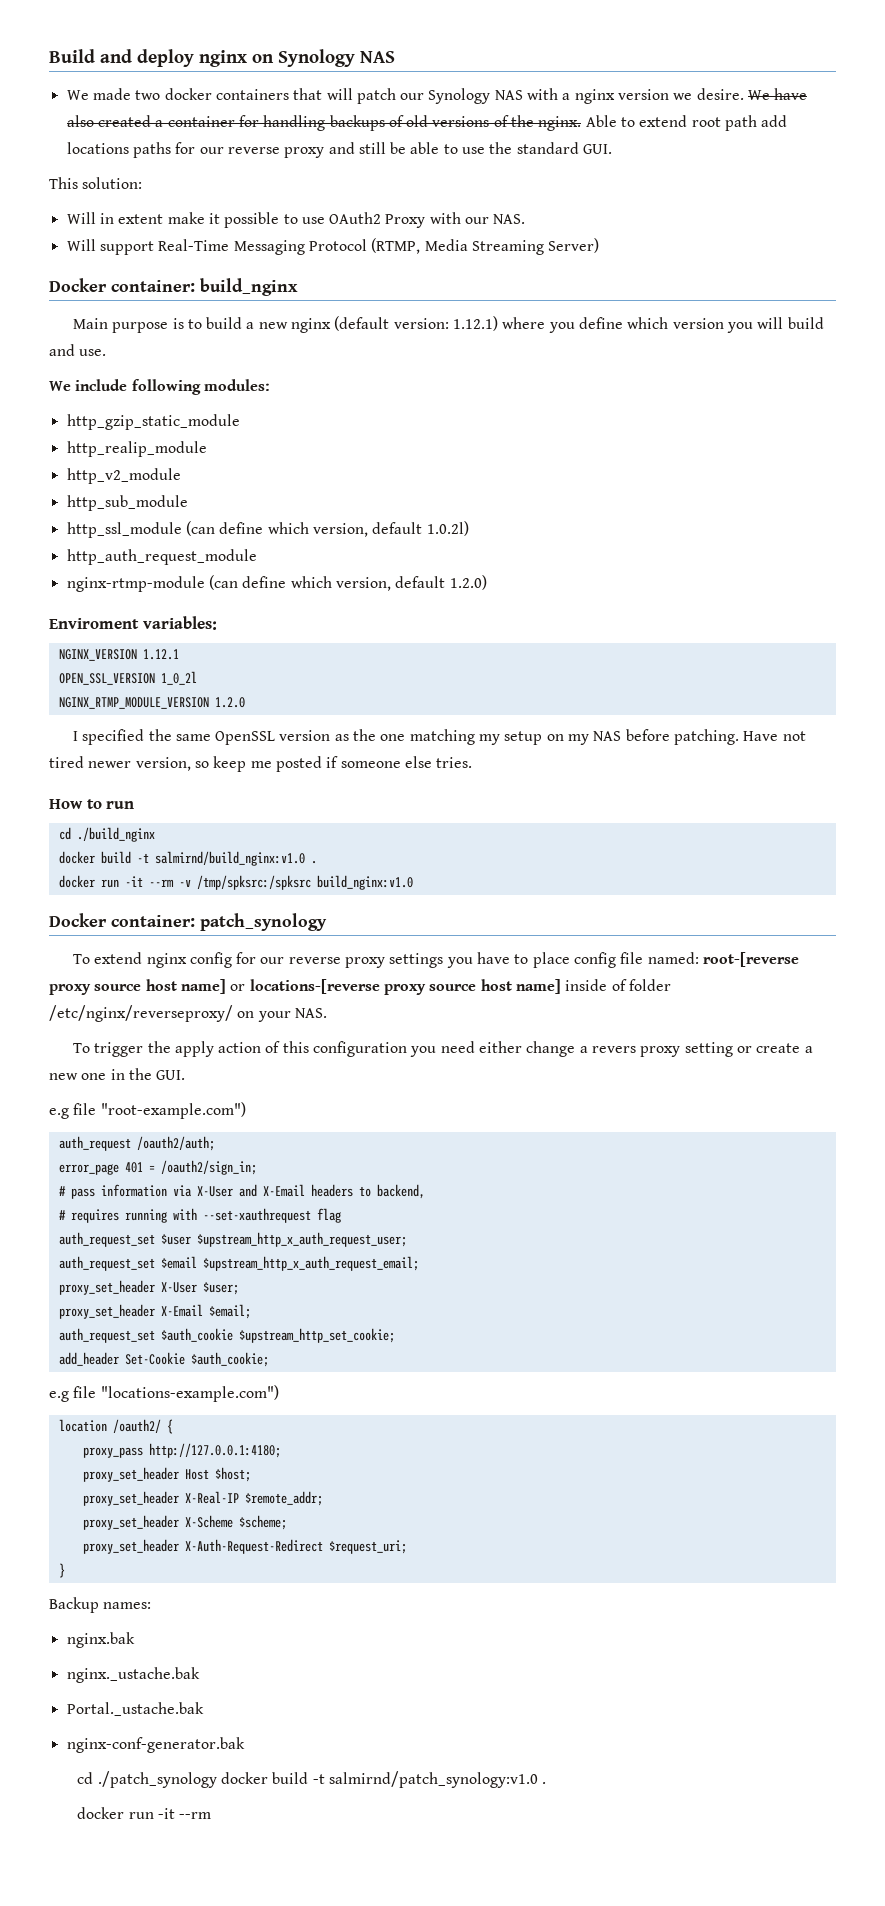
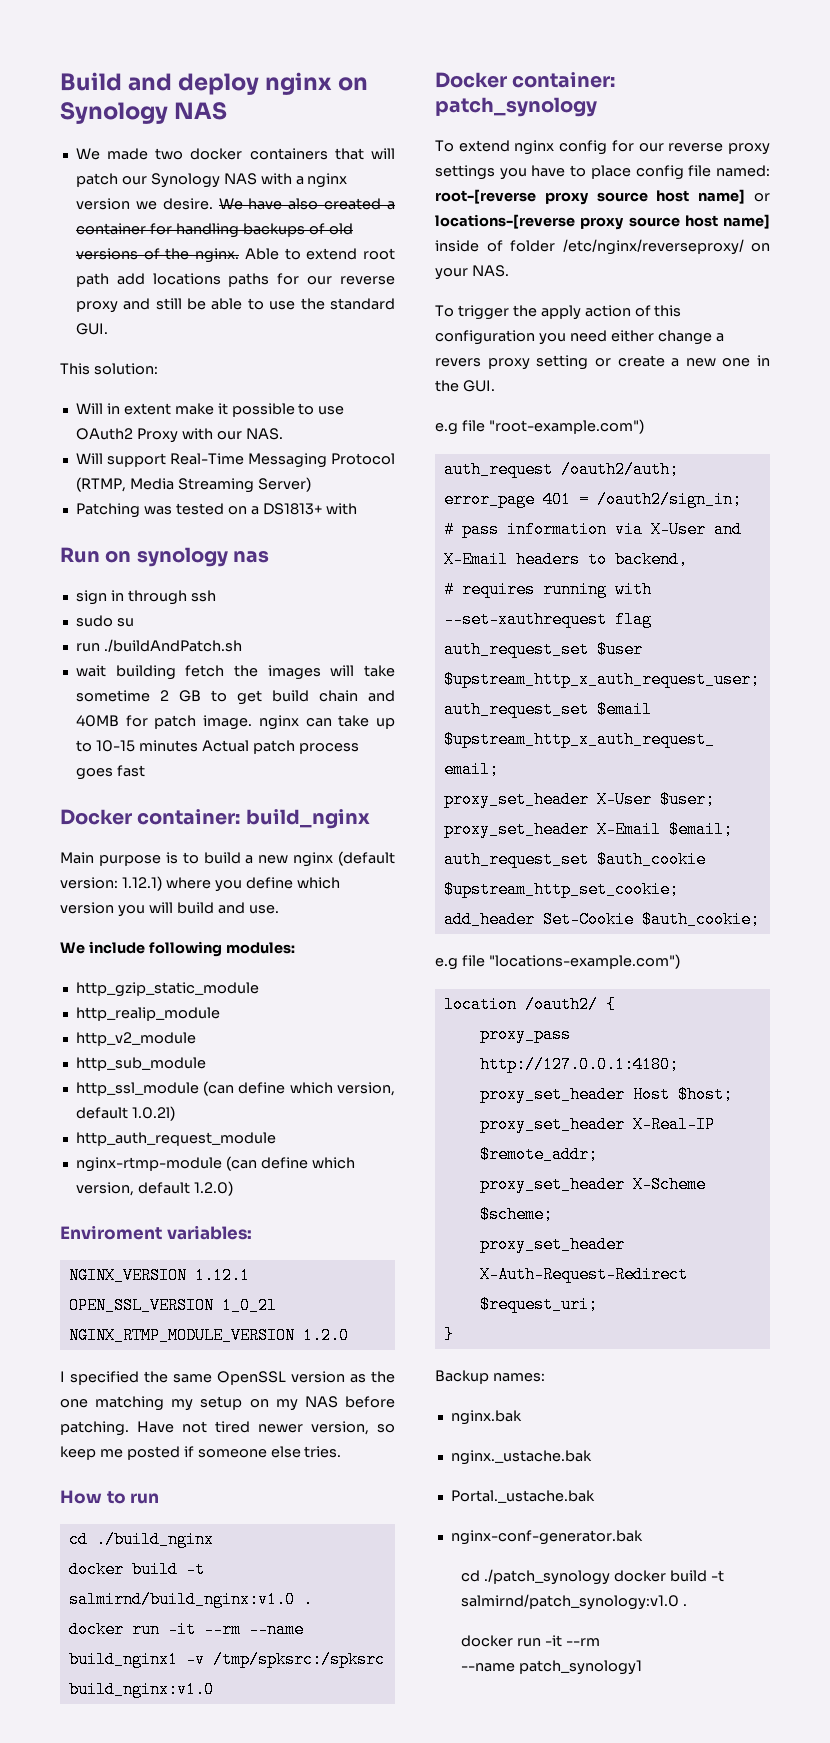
(600, 245) none -> [75,503,358,518] [60,547,269,567] [75,590,216,605] [75,615,134,627] [75,639,242,652] [75,665,396,680] [75,690,396,705] [75,715,396,730] [75,740,359,754] [75,765,145,780] // Patching was tested on a DS1813+ with // Run on synology nas // sign in through ssh // sudo su // run ./buildAndPatch.sh // wait building fetch the images will take sometime 2 GB to get build chain and 40MB for patch image. nginx can take up to 10-15 minutes Actual patch process goes fast
(174, 883) none -> [248,1621,304,1638] [68,1651,178,1668] --name build_nginx1
(212, 1815) none -> [461,1660,643,1675] // --name patch_synology1

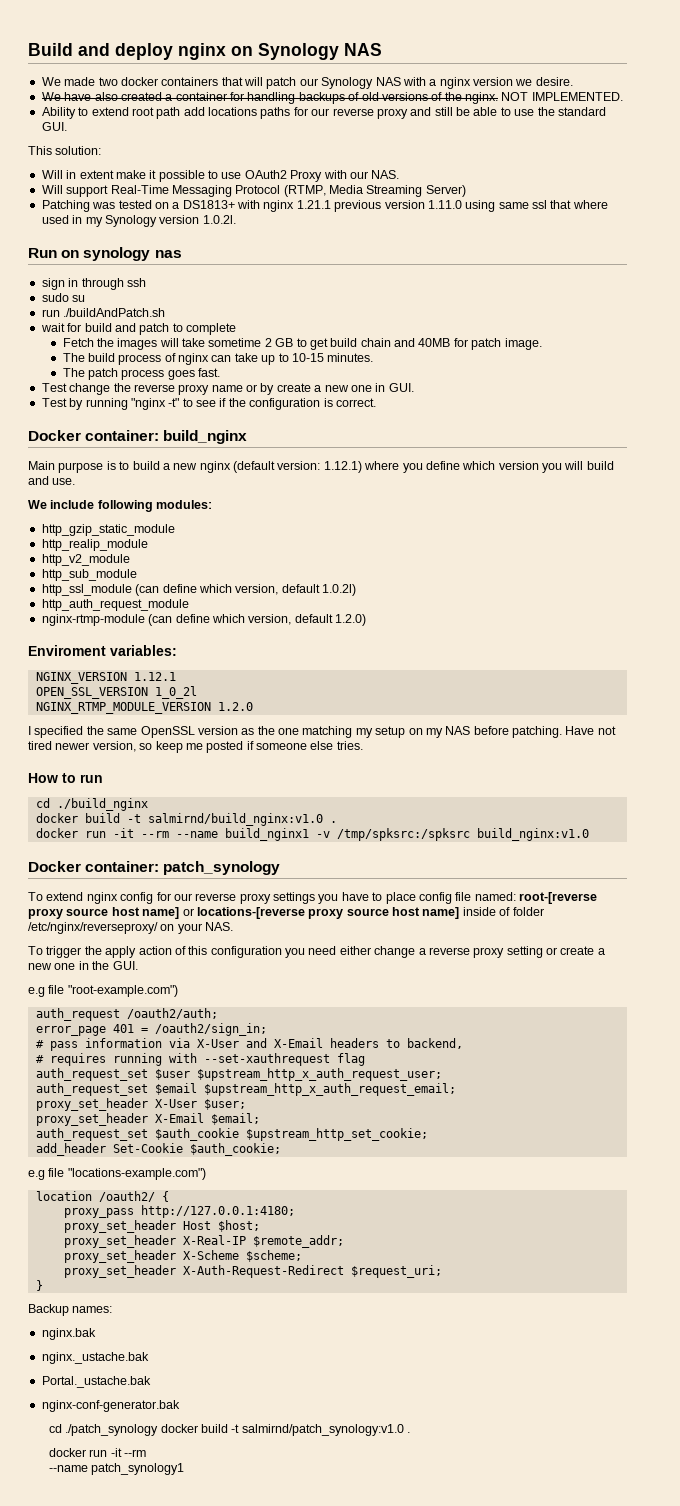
(213, 204) none -> (573, 81) //
[244,248,279,260] Able -> [501,92,623,101] [41,107,76,119] NOT IMPLEMENTED. // Ability
(358, 509) none -> [263,200,608,212] [41,215,236,227] nginx 1.21.1 previous version 1.11.0 using same ssl that where used in my Synology version 1.0.2l.
[115,665,225,680] building fetch -> [67,323,236,335] [62,338,94,347] for build and patch to complete // Fetch
(253, 722) none -> [62,353,176,365] // The build process of
[138,740,249,752] minutes Actual -> [327,353,374,362] [62,368,85,377] minutes. // The
[116,765,145,777] fast -> [198,368,221,377] [41,383,414,395] [41,398,376,410] fast. // Test change the reverse proxy name or by create a new one in GUI. // Test by running "nginx -t" to see if the configuration is correct.
[435,358,481,367] revers -> [428,947,470,955] reverse

